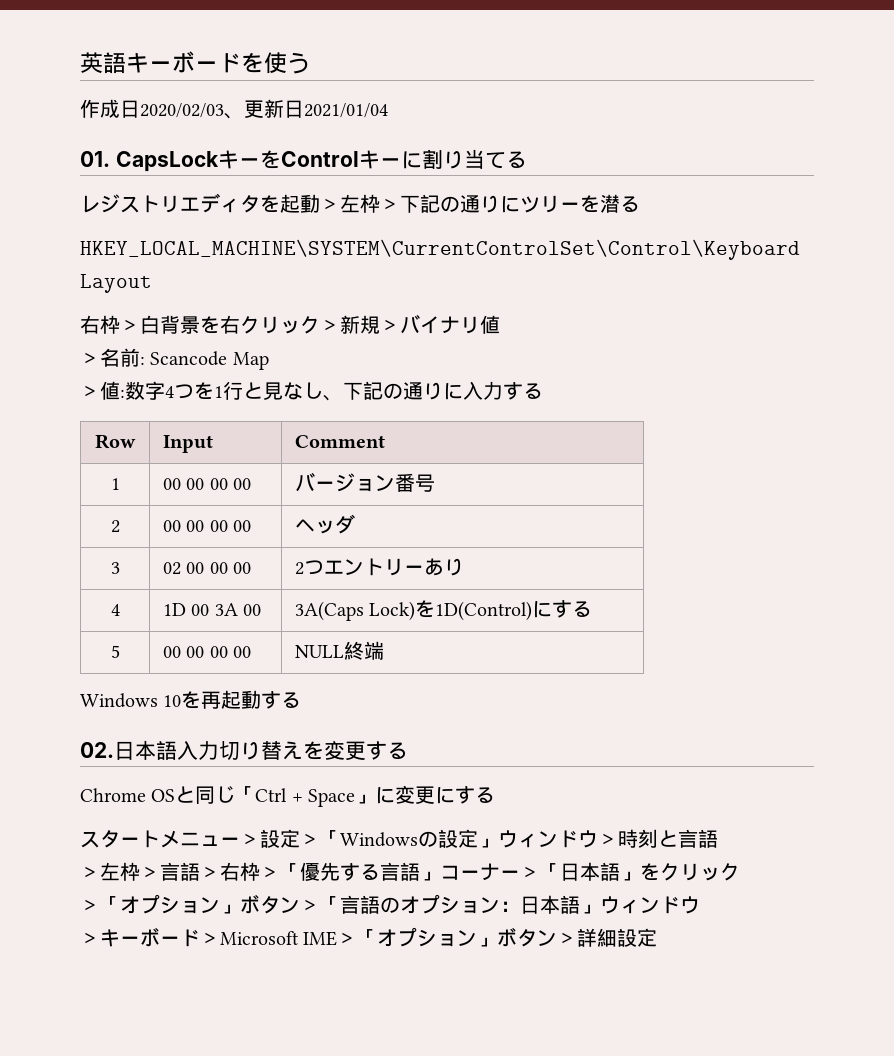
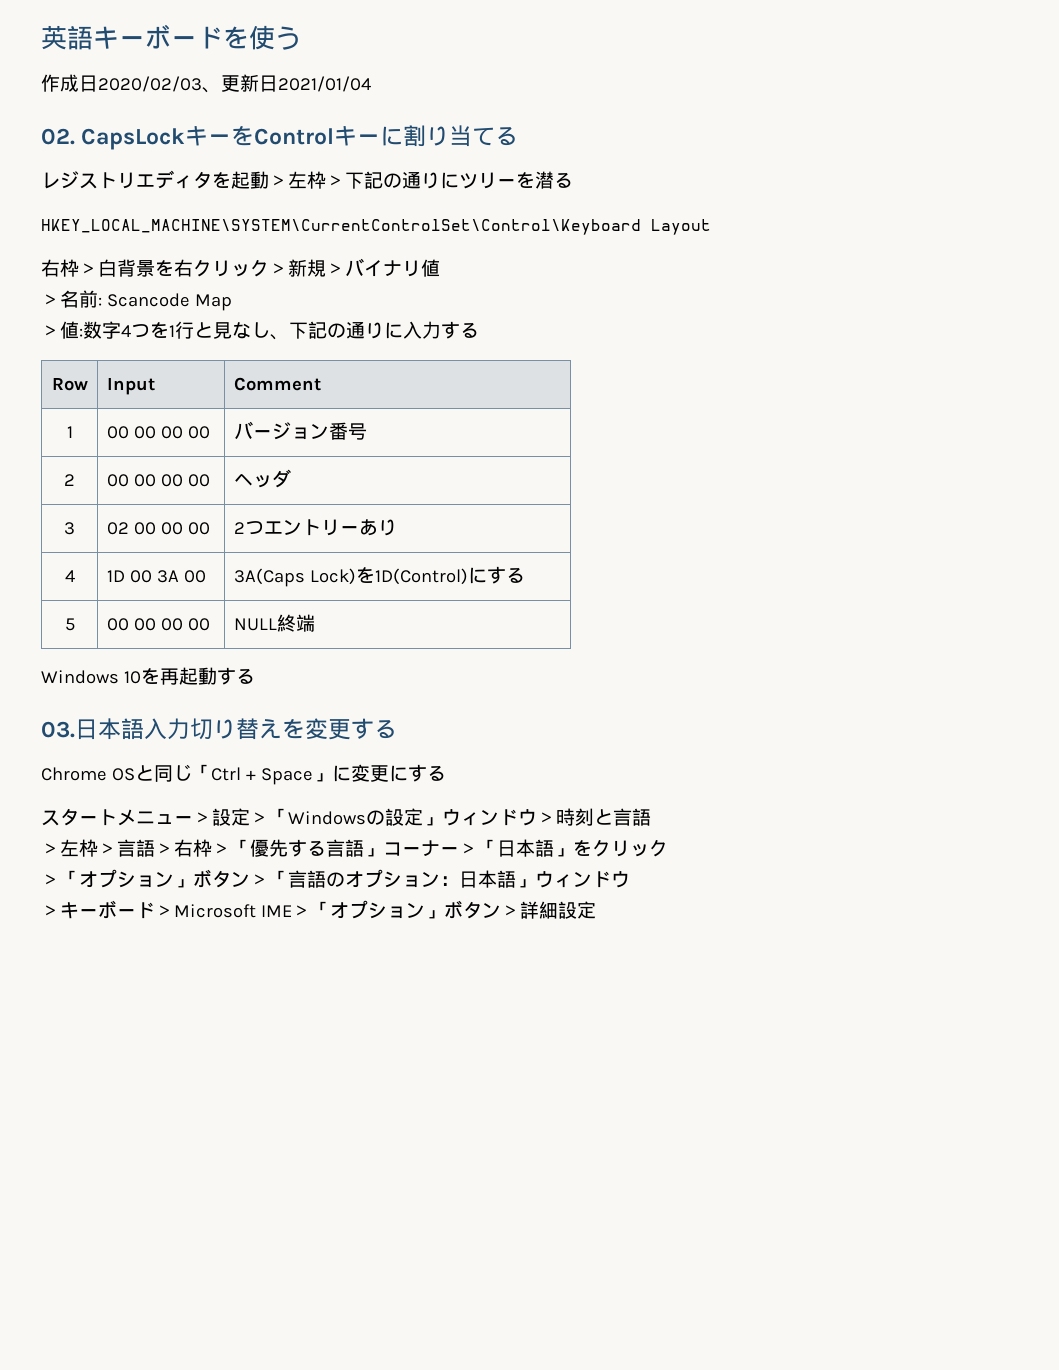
[80,151,110,167] 01. -> [41,128,75,145] 02.
[80,742,114,758] 02. -> [41,721,75,738] 03.

